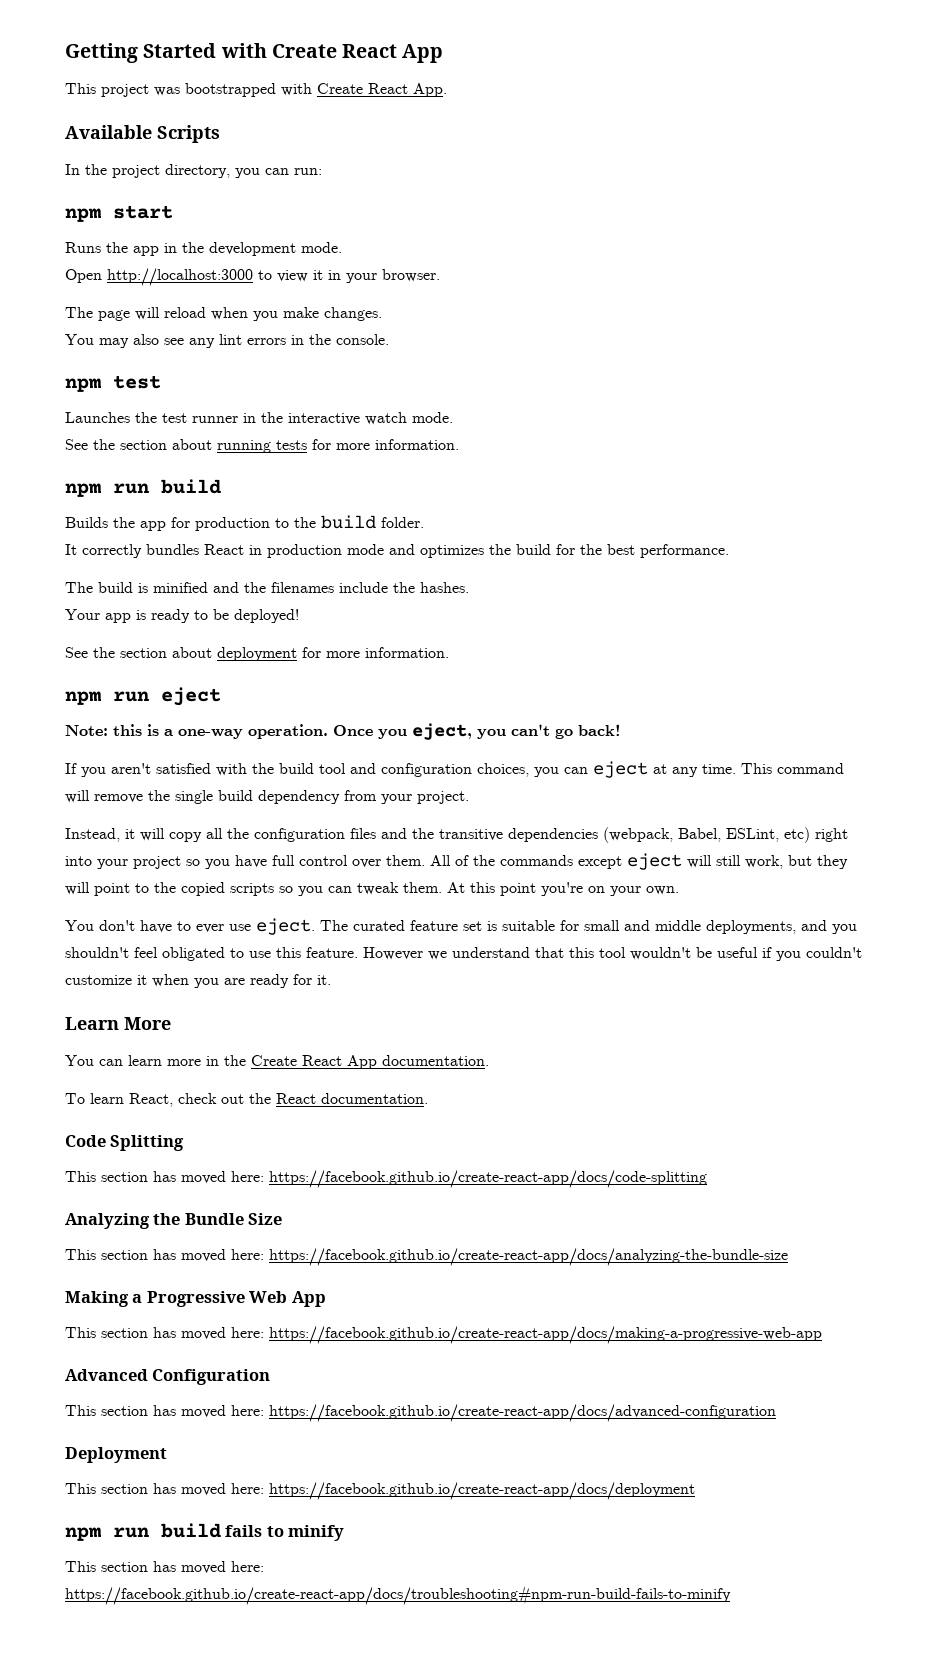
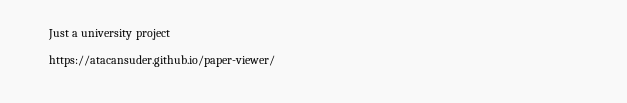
[65,43,444,63] [65,83,447,97] [65,125,220,143] [65,164,322,178] [65,205,173,222] [65,242,342,256] [65,268,440,286] [65,307,382,321] [65,334,389,348] [65,375,161,392] [65,412,453,425] [65,439,459,453] [65,479,221,497] [65,515,424,531] [65,544,729,558] [65,582,469,593] [65,609,299,623] [65,647,449,661] [65,687,221,706] [65,723,621,740] [65,761,844,778] [65,790,469,804] [65,827,848,843] [65,853,848,870] [65,882,679,896] [65,918,857,935] [65,947,862,961] [65,974,331,988] [65,1017,171,1030] [65,1055,489,1069] [65,1093,428,1107] [65,1135,185,1151] [65,1170,707,1188] [65,1213,283,1229] [65,1248,788,1266] [65,1291,326,1307] [65,1326,822,1344] [65,1369,271,1385] [65,1404,776,1422] [65,1447,167,1463] [65,1482,695,1500] [65,1523,345,1541] [65,1561,264,1574] [65,1585,731,1605] Getting Started with Create React App // This project was bootstrapped with Create React App. // Available Scripts // In the project directory, you can run: // npm start // Runs the app in the development mode. // Open http://localhost:3000 to view it in your browser. // The page will reload when you make changes. // You may also see any lint errors in the console. // npm test // Launches the test runner in the interactive watch mode. // See the section about running tests for more information. // npm run build // Builds the app for production to the build folder. // It correctly bundles React in production mode and optimizes the build for the best performance. // The build is minified and the filenames include the hashes. // Your app is ready to be deployed! // See the section about deployment for more information. // npm run eject // Note: this is a one-way operation. Once you eject, you can't go back! // If you aren't satisfied with the build tool and configuration choices, you can eject at any time. This command will remove the single build dependency from your project. // Instead, it will copy all the configuration files and the transitive dependencies (webpack, Babel, ESLint, etc) right into your project so you have full control over them. All of the commands except eject will still work, but they will point to the copied scripts so you can tweak them. At this point you're on your own. // You don't have to ever use eject. The curated feature set is suitable for small and middle deployments, and you shouldn't feel obligated to use this feature. However we understand that this tool wouldn't be useful if you couldn't customize it when you are ready for it. // Learn More // You can learn more in the Create React App documentation. // To learn React, check out the React documentation. // Code Splitting // This section has moved here: https://facebook.github.io/create-react-app/docs/code-splitting // Analyzing the Bundle Size // This section has moved here: https://facebook.github.io/create-react-app/docs/analyzing-the-bundle-size // Making a Progressive Web App // This section has moved here: https://facebook.github.io/create-react-app/docs/making-a-progressive-web-app // Advanced Configuration // This section has moved here: https://facebook.github.io/create-react-app/docs/advanced-configuration // Deployment // This section has moved here: https://facebook.github.io/create-react-app/docs/deployment // npm run build fails to minify // This section has moved here: https://facebook.github.io/create-react-app/docs/troubleshooting#npm-run-build-fails-to-minify -> [48,29,170,40] [49,55,275,67] Just a university project // https://atacansuder.github.io/paper-viewer/

